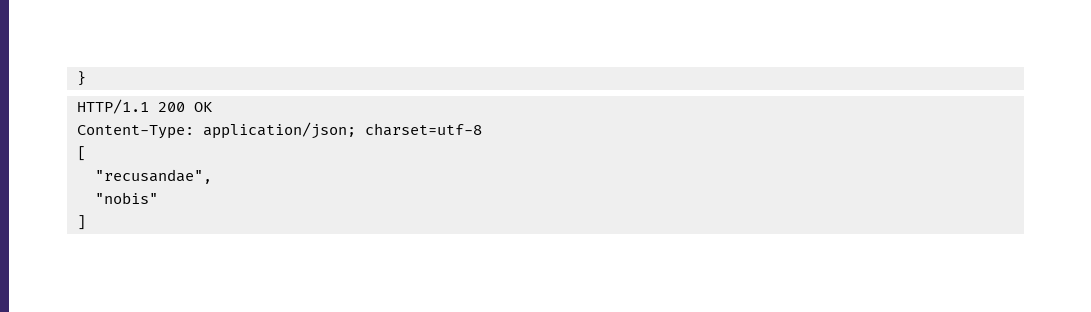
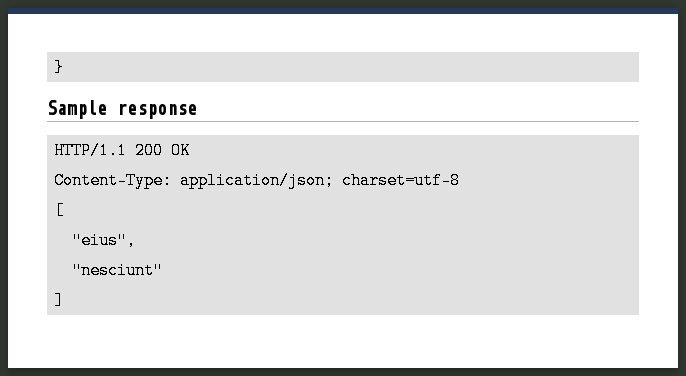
(86, 78) none -> [47,100,197,119] // Sample response
[94,169,212,184] [94,192,158,204] "recusandae", // "nobis" -> [71,232,136,249] [71,262,163,279] "eius", // "nesciunt"

